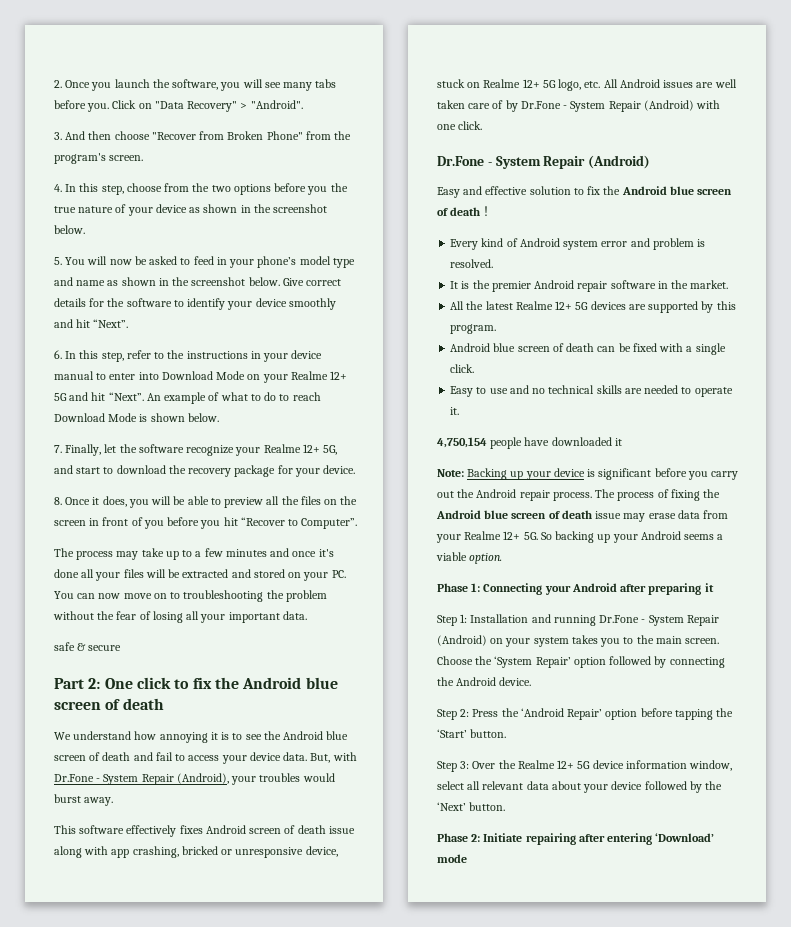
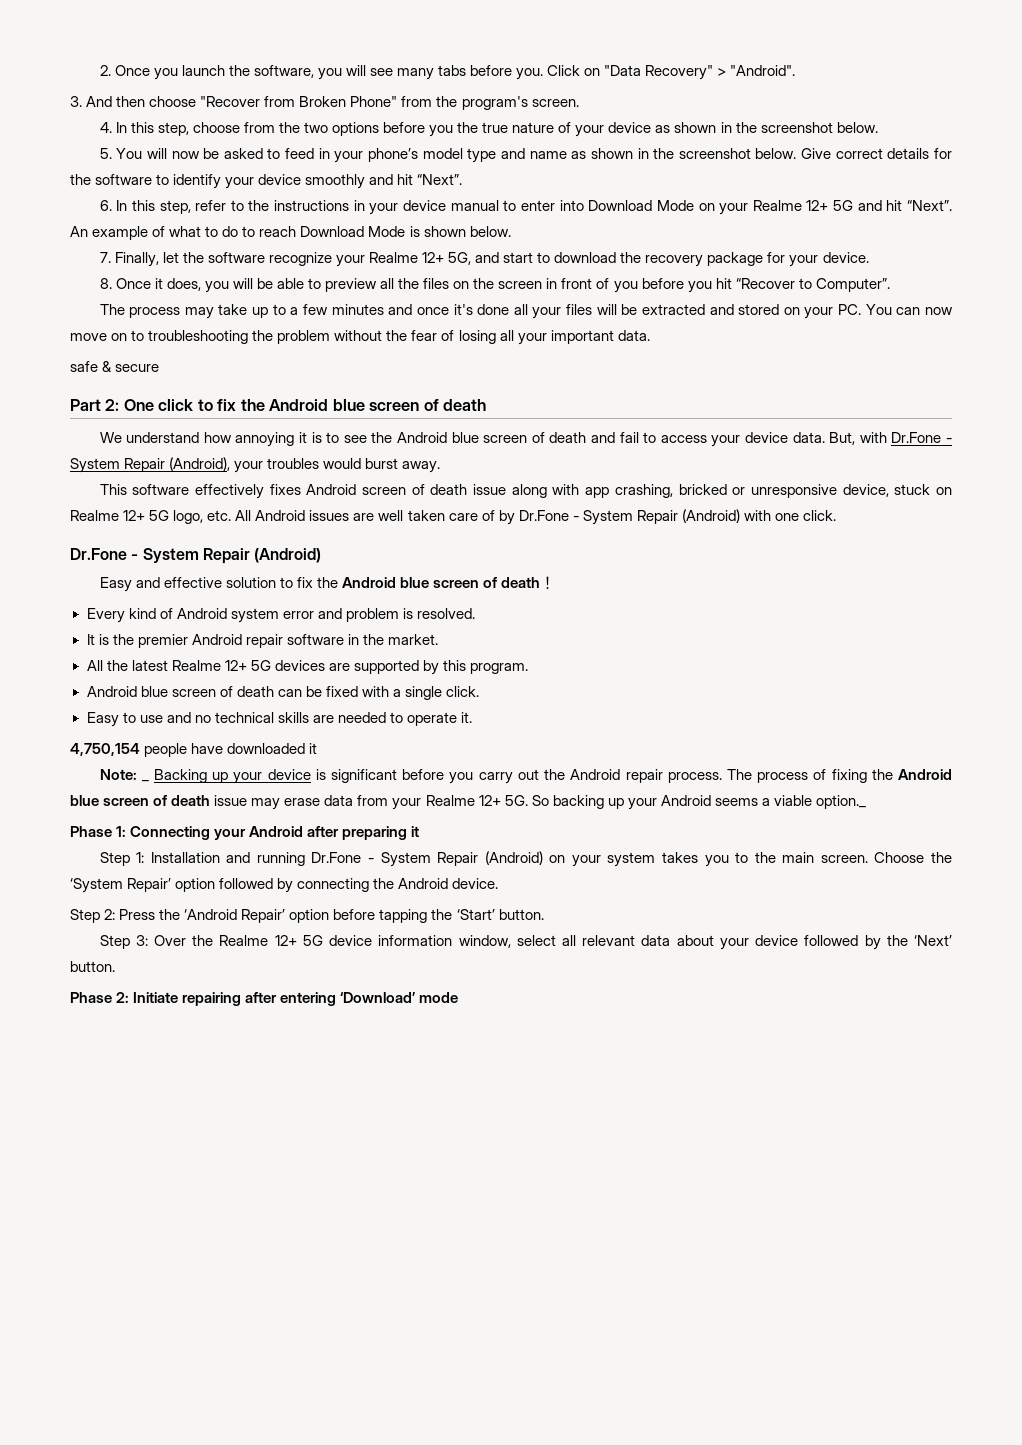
(464, 473) none -> [141,780,149,782] _
[469,553,503,564] option. -> [816,795,867,809] option._

